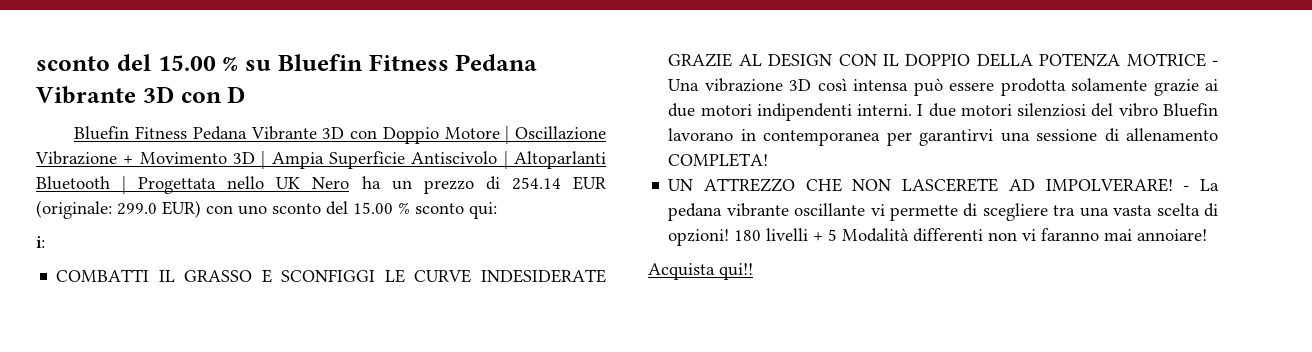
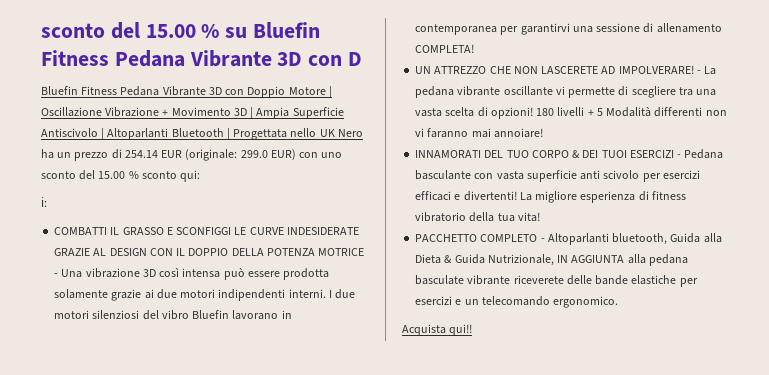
(1208, 235) none -> [415,149,724,159] [415,170,700,182] [415,191,686,203] [415,212,540,222] [415,233,722,245] [415,254,688,266] [415,275,698,287] [415,296,619,308] // INNAMORATI DEL TUO CORPO & DEI TUOI ESERCIZI - Pedana basculante con vasta superficie anti scivolo per esercizi efficaci e divertenti! La migliore esperienza di fitness vibratorio della tua vita! // PACCHETTO COMPLETO - Altoparlanti bluetooth, Guida alla Dieta & Guida Nutrizionale, IN AGGIUNTA alla pedana basculate vibrante riceverete delle bande elastiche per esercizi e un telecomando ergonomico.

